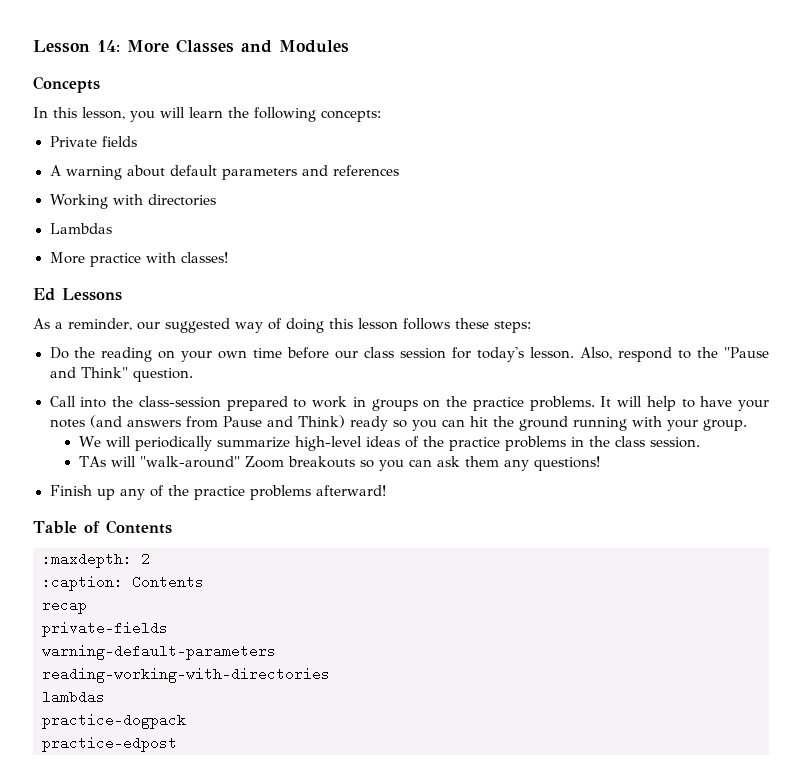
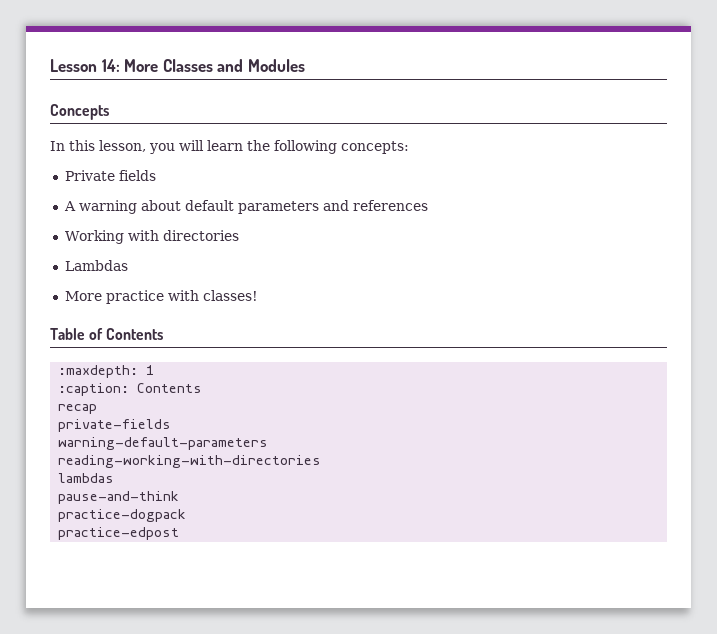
[33,288,122,301] [33,318,531,333] [49,347,769,362] [49,367,193,382] [49,396,769,411] [49,415,747,431] [78,436,700,451] [78,456,600,471] [49,485,386,500] // Ed Lessons // As a reminder, our suggested way of doing this lesson follows these steps: // Do the reading on your own time before our class session for today's lesson. Also, respond to the "Pause and Think" question. // Call into the class-session prepared to work in groups on the practice problems. It will help to have your notes (and answers from Pause and Think) ready so you can hit the ground running with your group. // We will periodically summarize high-level ideas of the practice problems in the class session. // TAs will "walk-around" Zoom breakouts so you can ask them any questions! // Finish up any of the practice problems afterward! -> (258, 295) none
[141,552,150,566] 2 -> [146,365,155,375] 1
(105, 697) none -> [58,491,180,504] // pause-and-think

